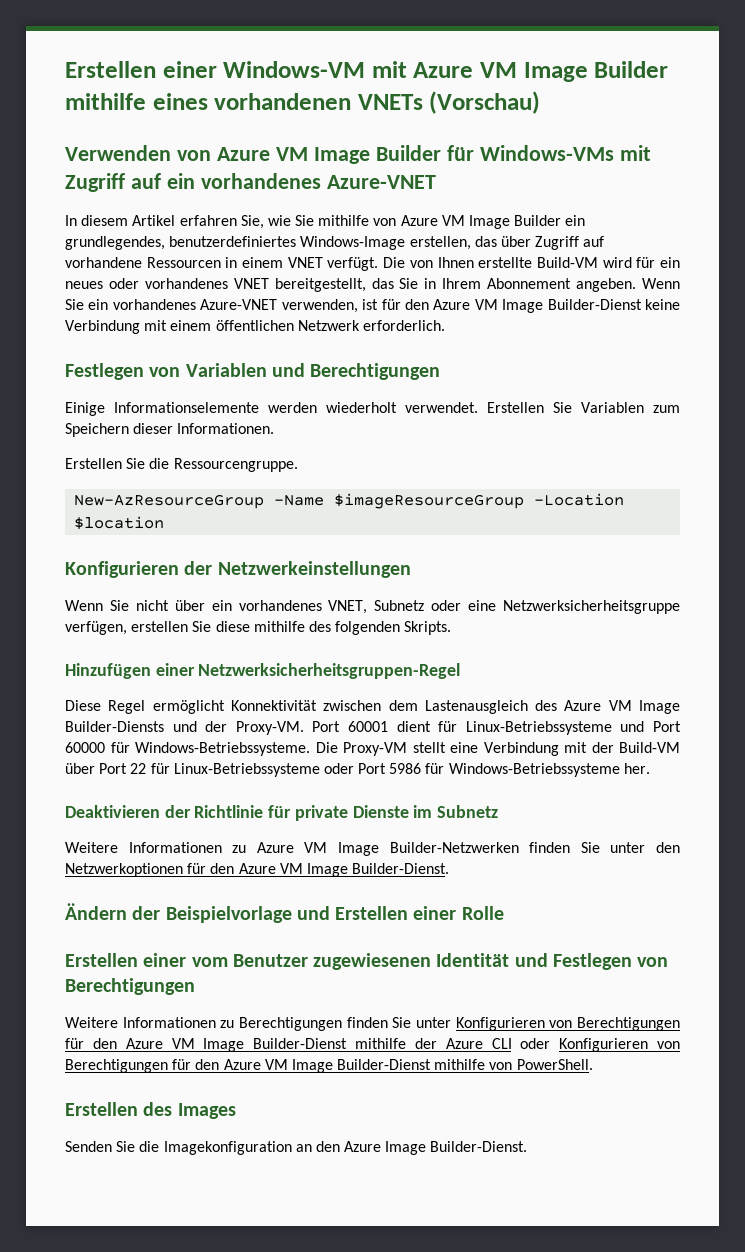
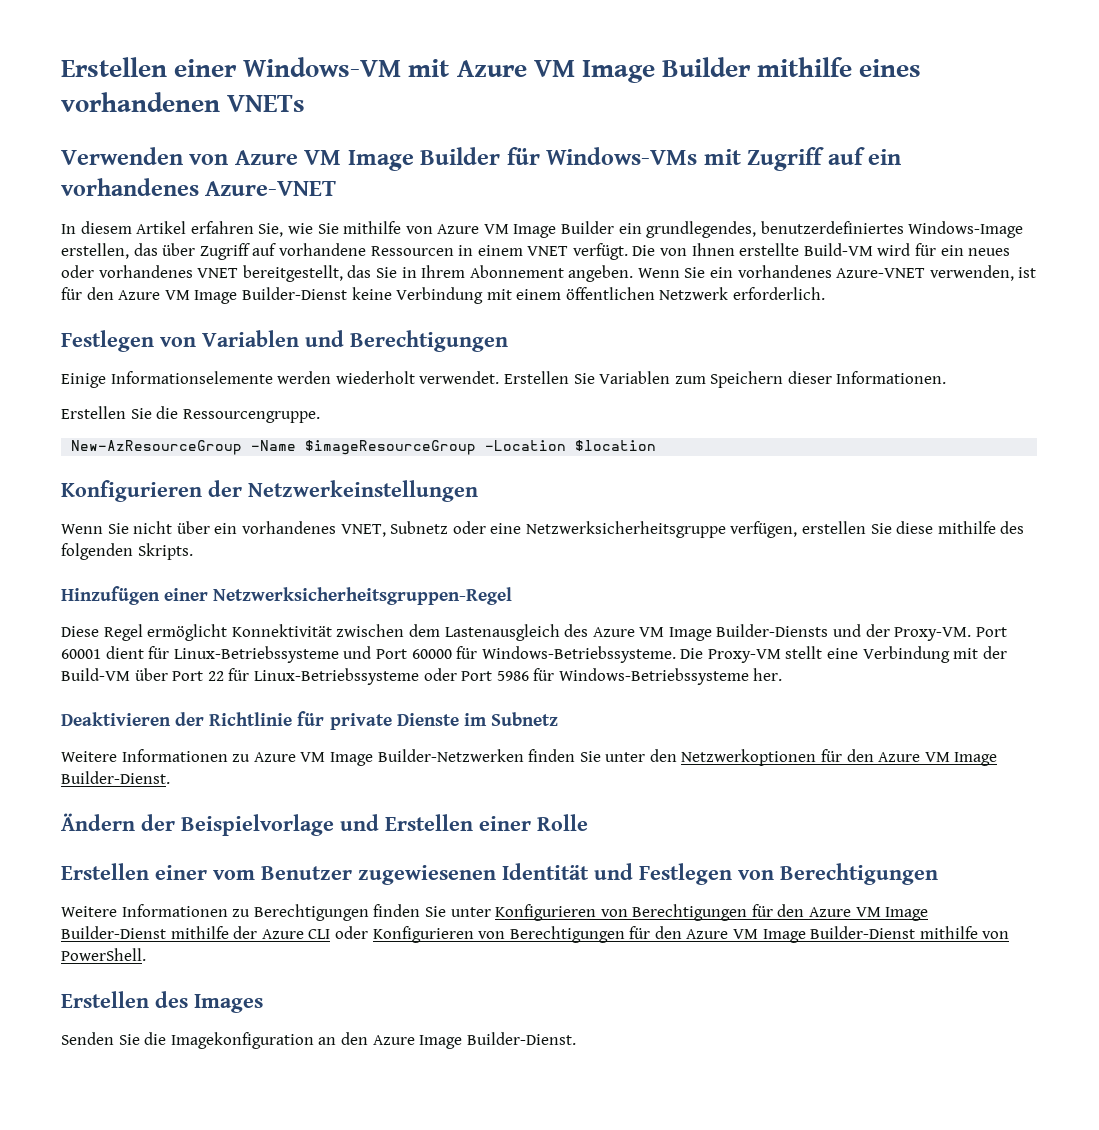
[429,91,541,114] (Vorschau) -> (306, 103) none

